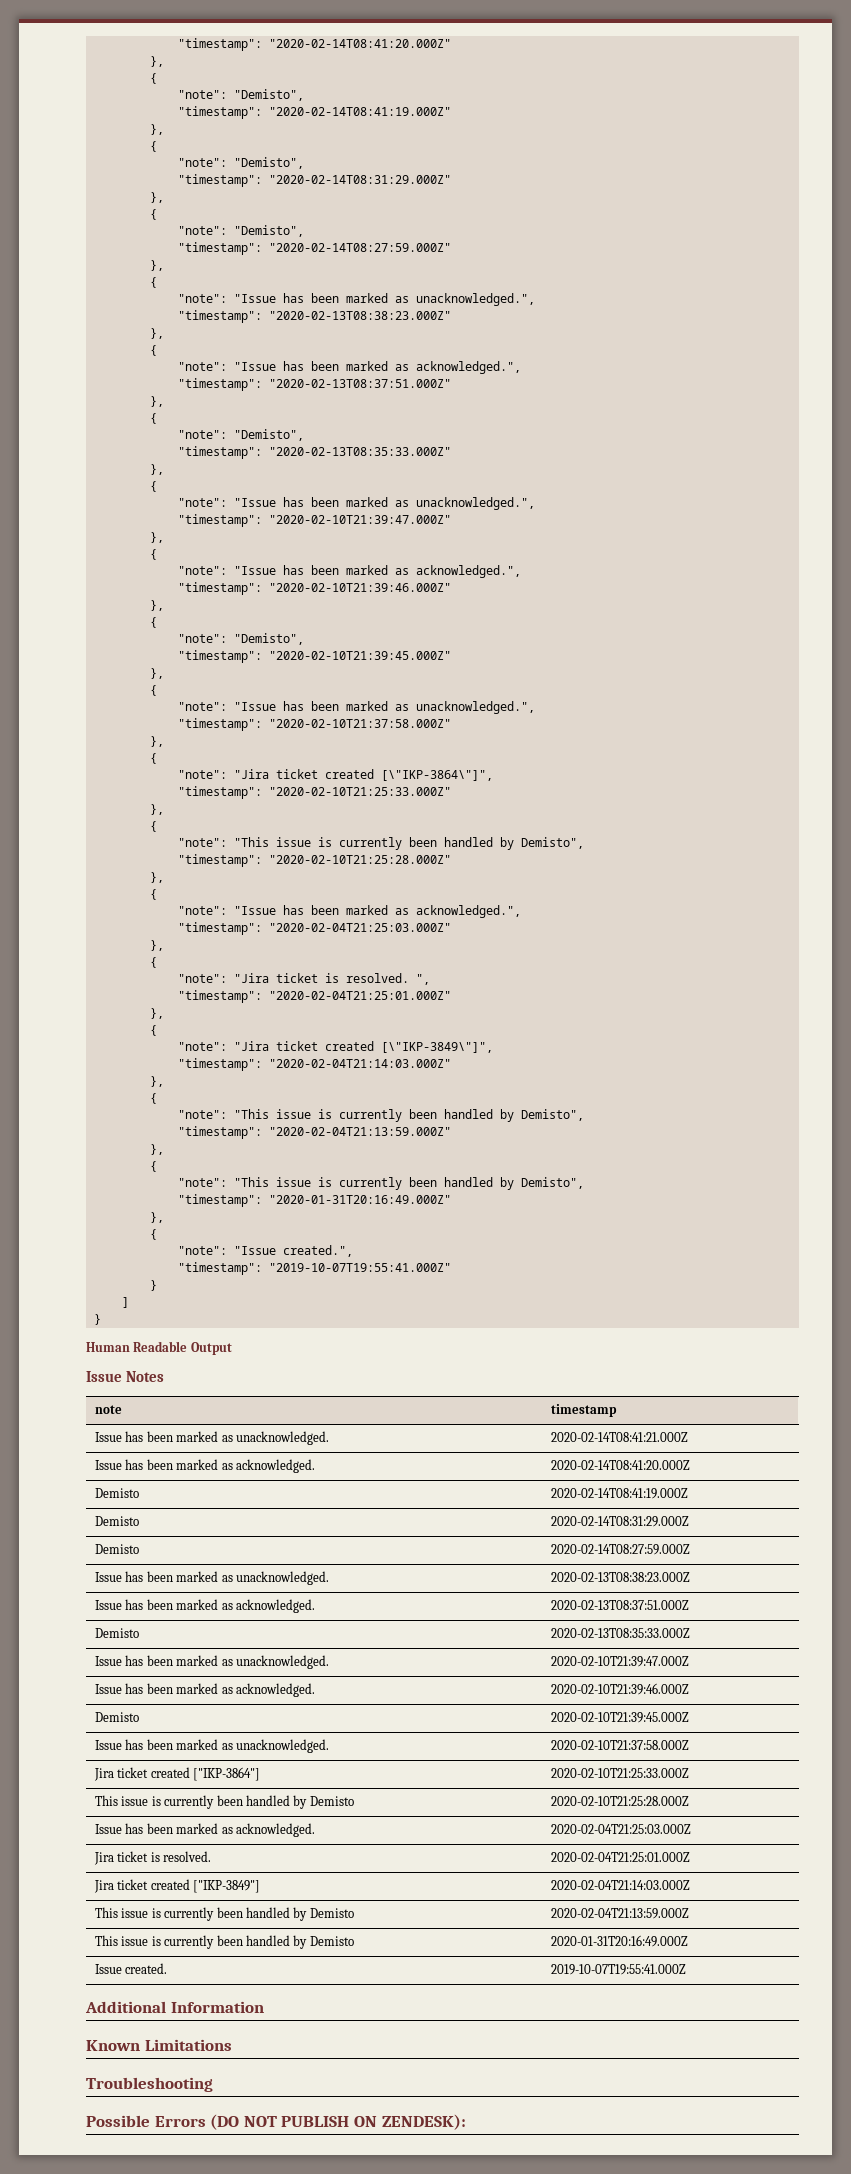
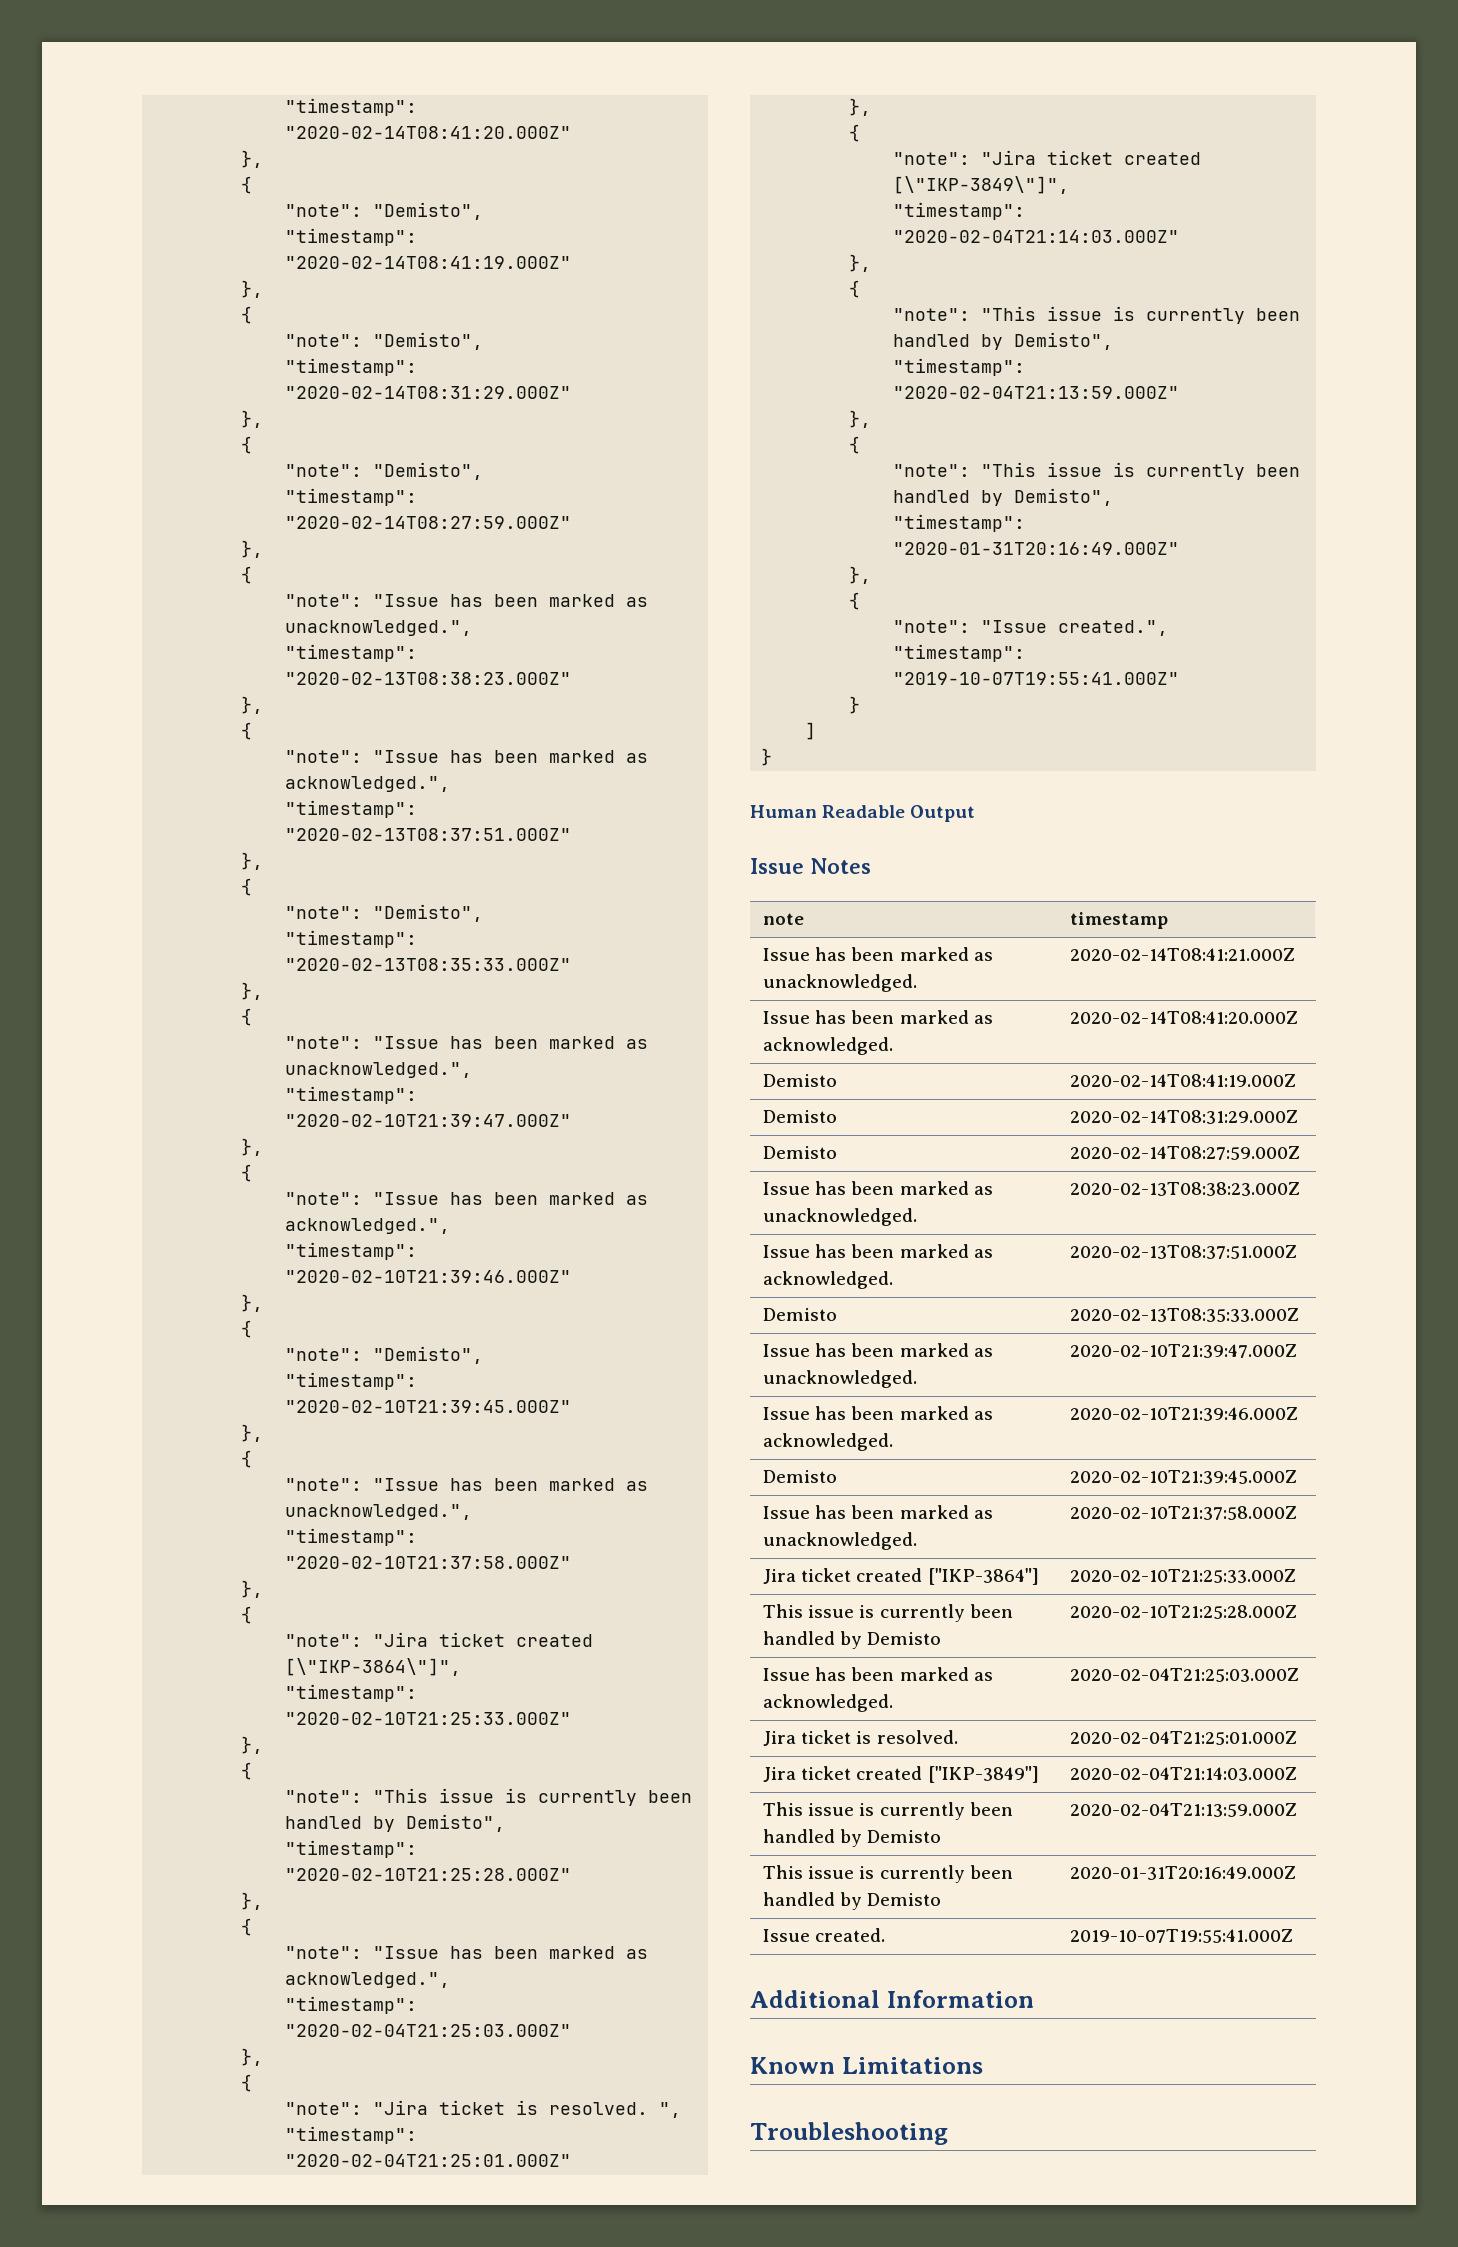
[86,2114,466,2130] // Possible Errors (DO NOT PUBLISH ON ZENDESK): -> (948, 2133) none

